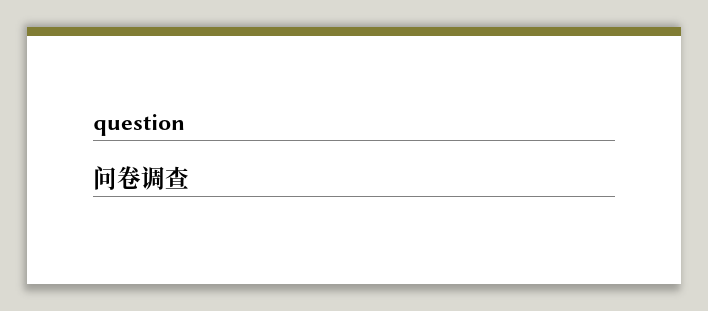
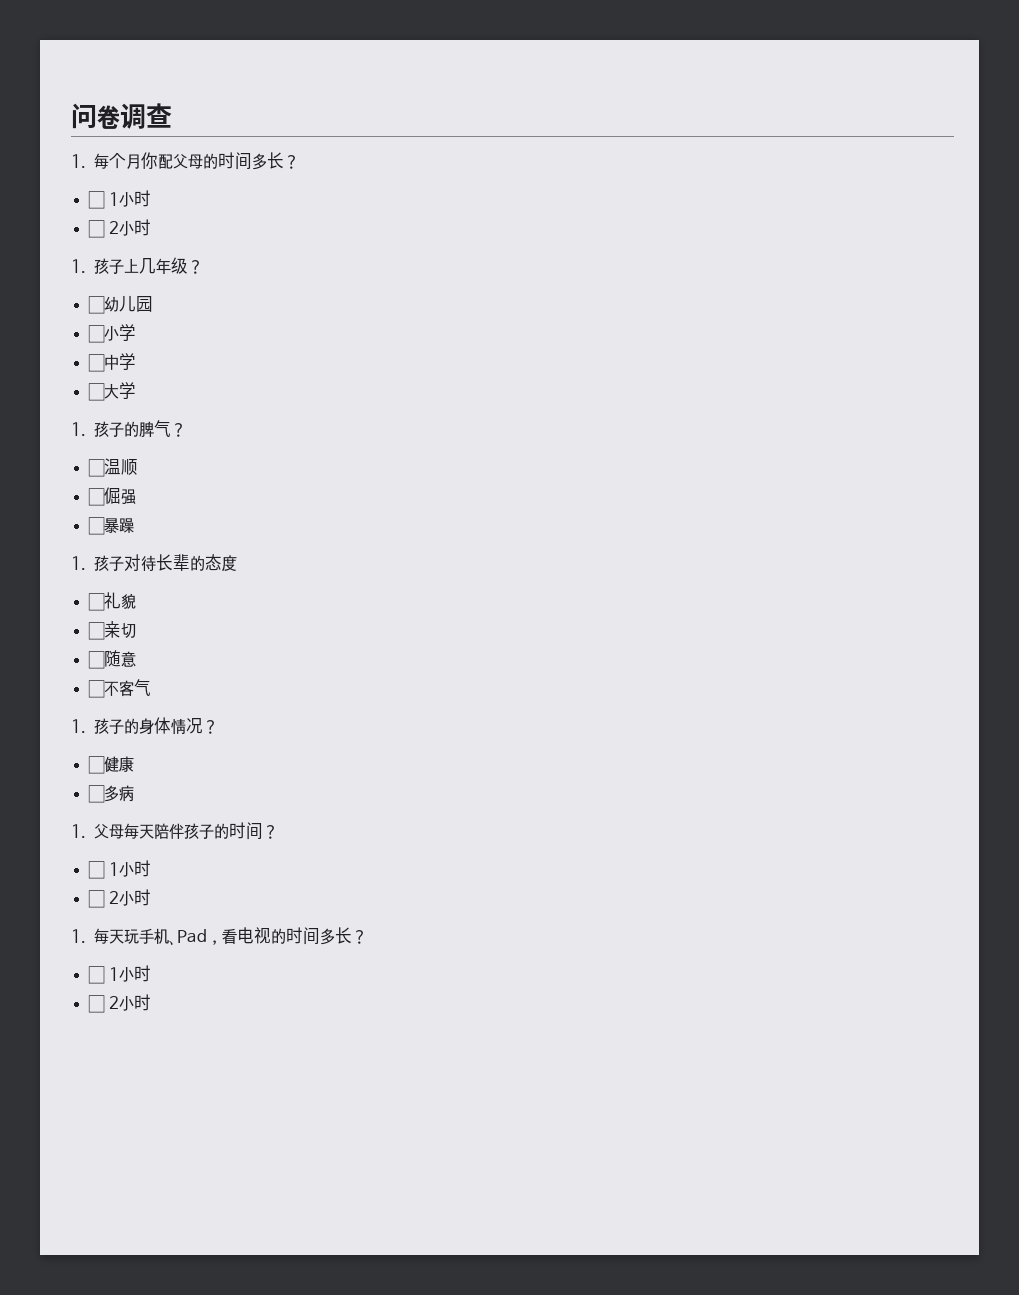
[93,114,185,136] question // -> (71, 116) none
(189, 177) none -> [71,152,300,170] [88,190,151,209] [88,219,151,238] [71,257,204,275] [88,295,154,314] [88,324,137,343] [88,353,137,372] [88,382,137,401] [71,420,187,438] [88,458,139,477] [88,487,137,506] [88,517,135,535] [71,554,238,572] [88,592,137,611] [88,621,137,640] [88,650,137,669] [88,679,152,698] [71,717,219,735] [88,756,135,774] [88,785,135,803] [71,822,279,840] [88,860,151,879] [88,889,151,908] [71,927,368,946] [88,965,151,984] [88,994,151,1013] // 1.每个月你配父母的时间多长？ // ☐ 1小时 // ☐ 2小时 // 1.孩子上几年级？ // ☐幼儿园 // ☐小学 // ☐中学 // ☐大学 // 1.孩子的脾气？ // ☐温顺 // ☐倔强 // ☐暴躁 // 1.孩子对待长辈的态度 // ☐礼貌 // ☐亲切 // ☐随意 // ☐不客气 // 1.孩子的身体情况？ // ☐健康 // ☐多病 // 1.父母每天陪伴孩子的时间？ // ☐ 1小时 // ☐ 2小时 // 1.每天玩手机、Pad，看电视的时间多长？ // ☐ 1小时 // ☐ 2小时

